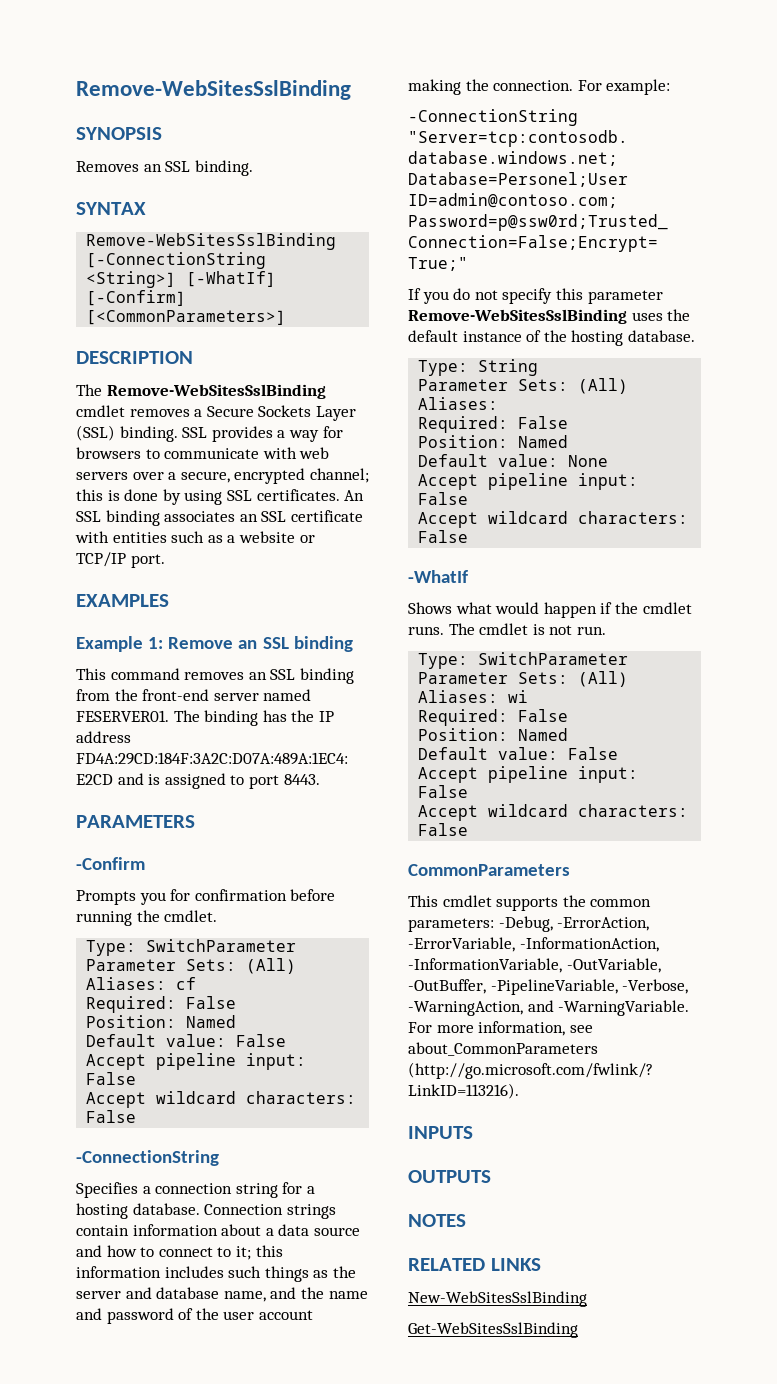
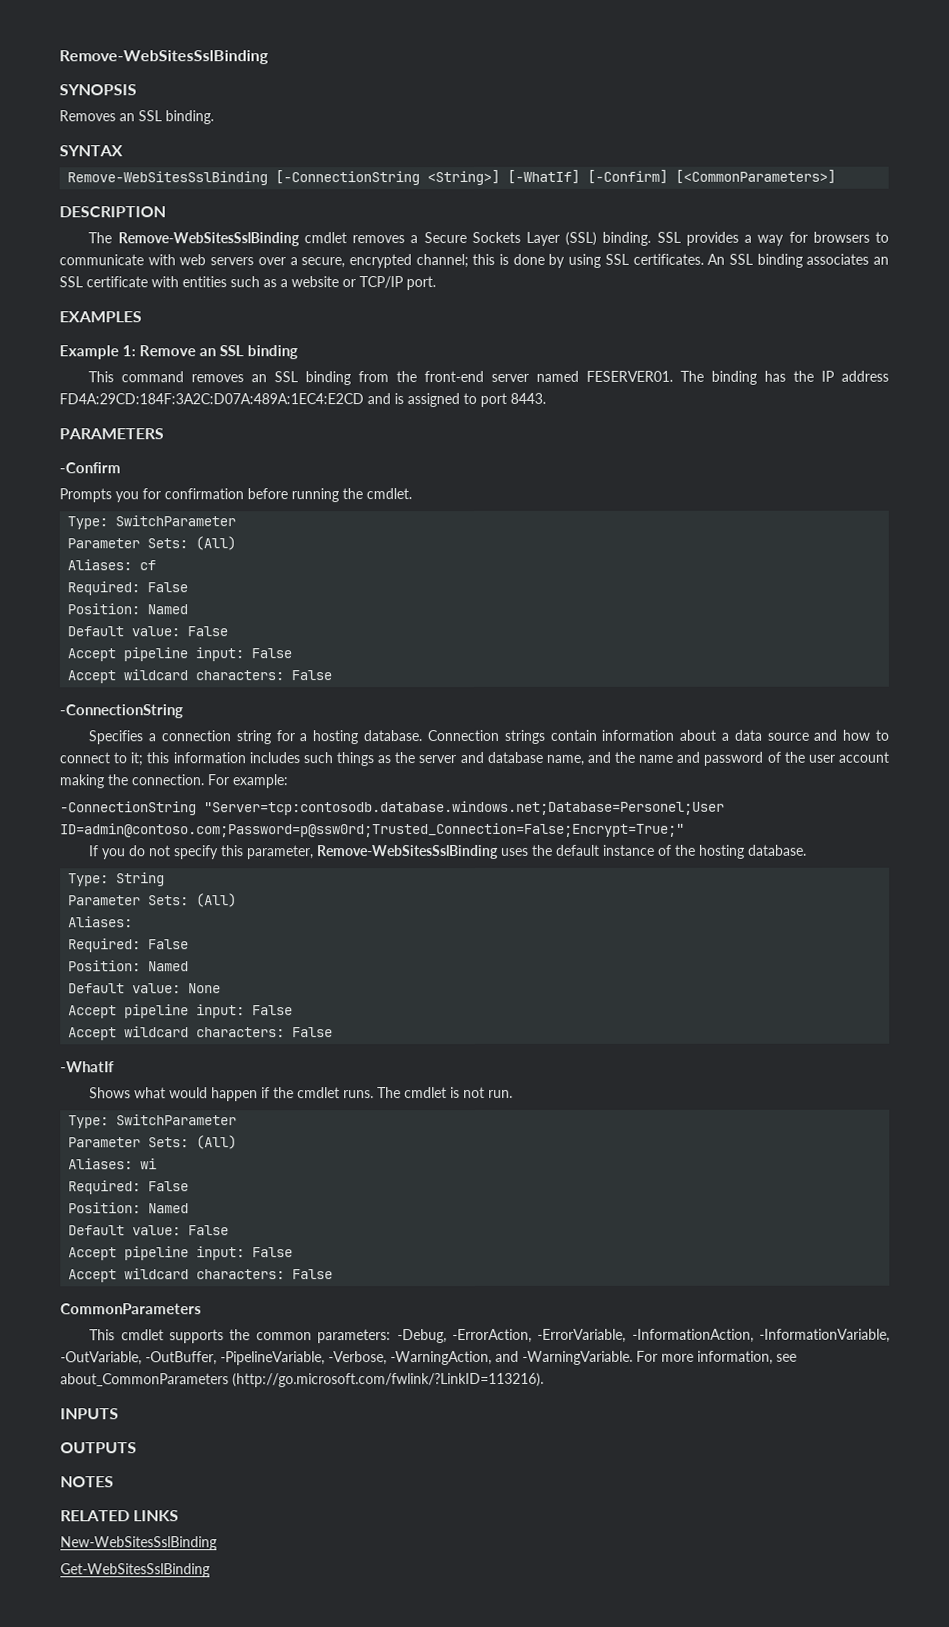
[587,290,663,304] parameter -> [247,845,315,860] parameter,

